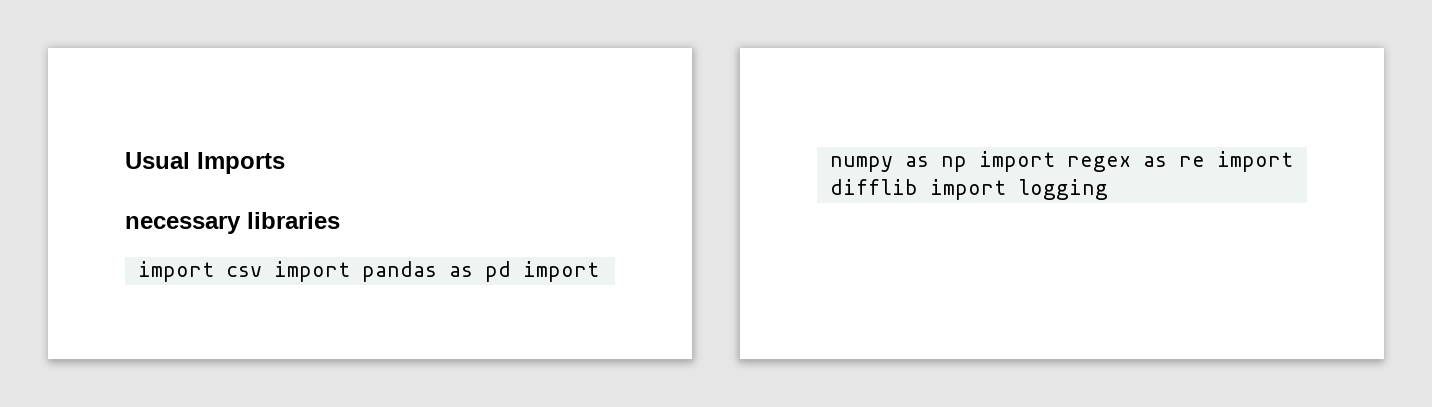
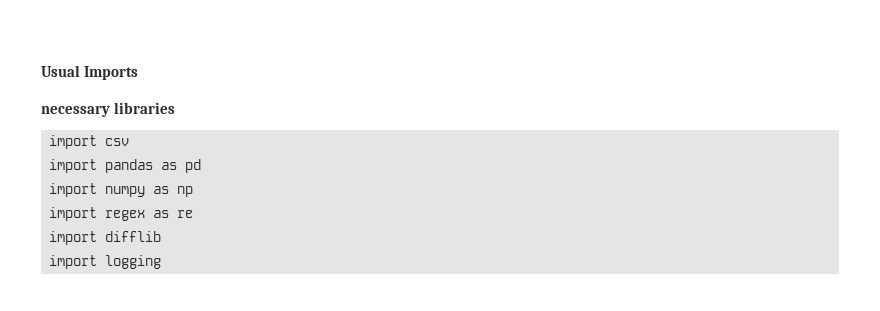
(262, 271) none -> (130, 142) //
(511, 271) none -> (202, 166) //
(967, 164) none -> (194, 191) //
(1205, 161) none -> (194, 214) //
(918, 187) none -> (162, 236) //

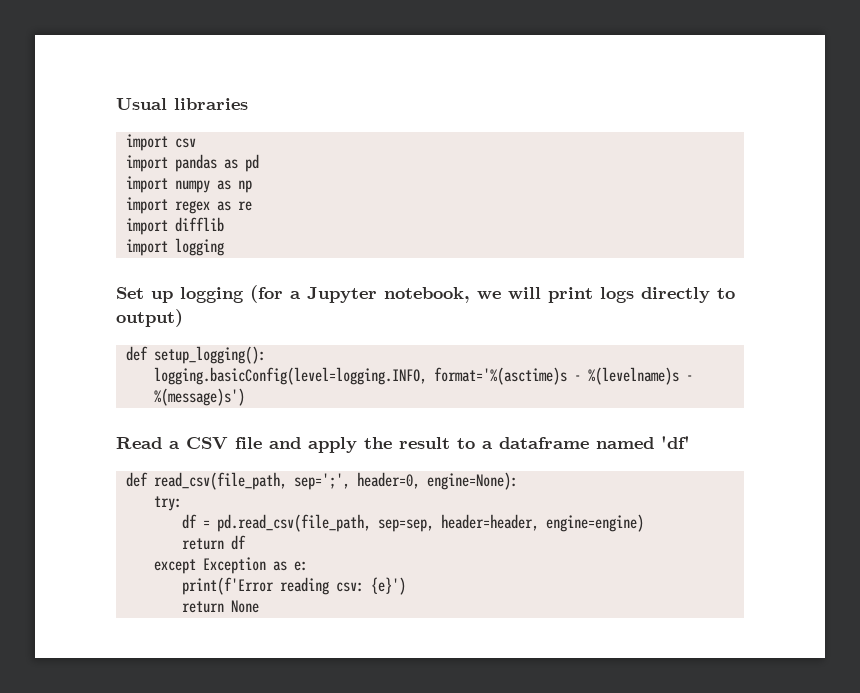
[84,66,139,80] [41,105,110,117] Imports // necessary -> (167, 104) none
(162, 262) none -> [116,285,735,303] [116,309,183,327] [125,346,266,364] [153,367,693,385] [153,388,245,406] [116,436,690,453] [125,472,518,490] [153,496,182,511] [181,514,644,532] [181,535,246,550] [153,557,308,574] [181,577,406,595] [181,600,259,613] // Set up logging (for a Jupyter notebook, we will print logs directly to output) // def setup_logging(): // logging.basicConfig(level=logging.INFO, format='%(asctime)s - %(levelname)s - %(message)s') // Read a CSV file and apply the result to a dataframe named 'df' // def read_csv(file_path, sep=';', header=0, engine=None): // try: // df = pd.read_csv(file_path, sep=sep, header=header, engine=engine) // return df // except Exception as e: // print(f'Error reading csv: {e}') // return None

